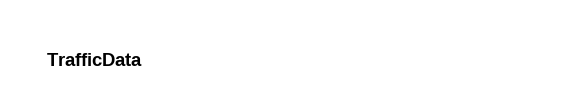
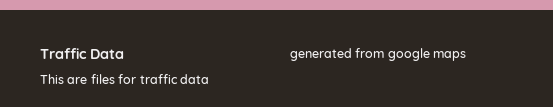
[47,53,142,66] TrafficData -> [40,48,124,59] [40,74,209,84] [290,48,467,61] Traffic Data // This are files for traffic data generated from google maps

